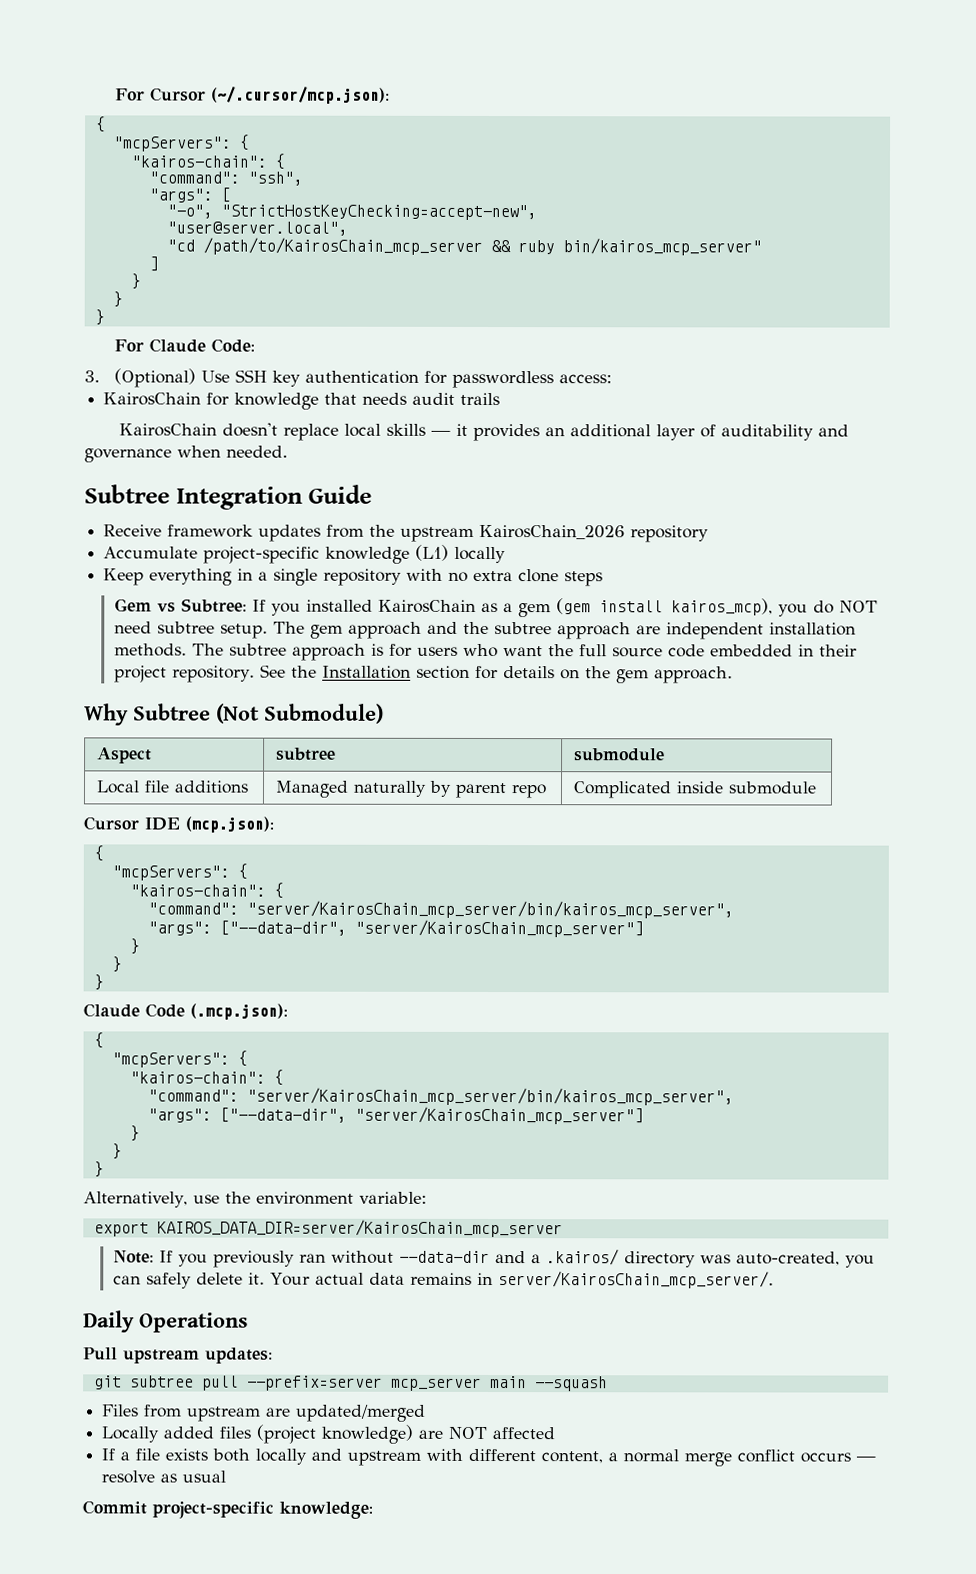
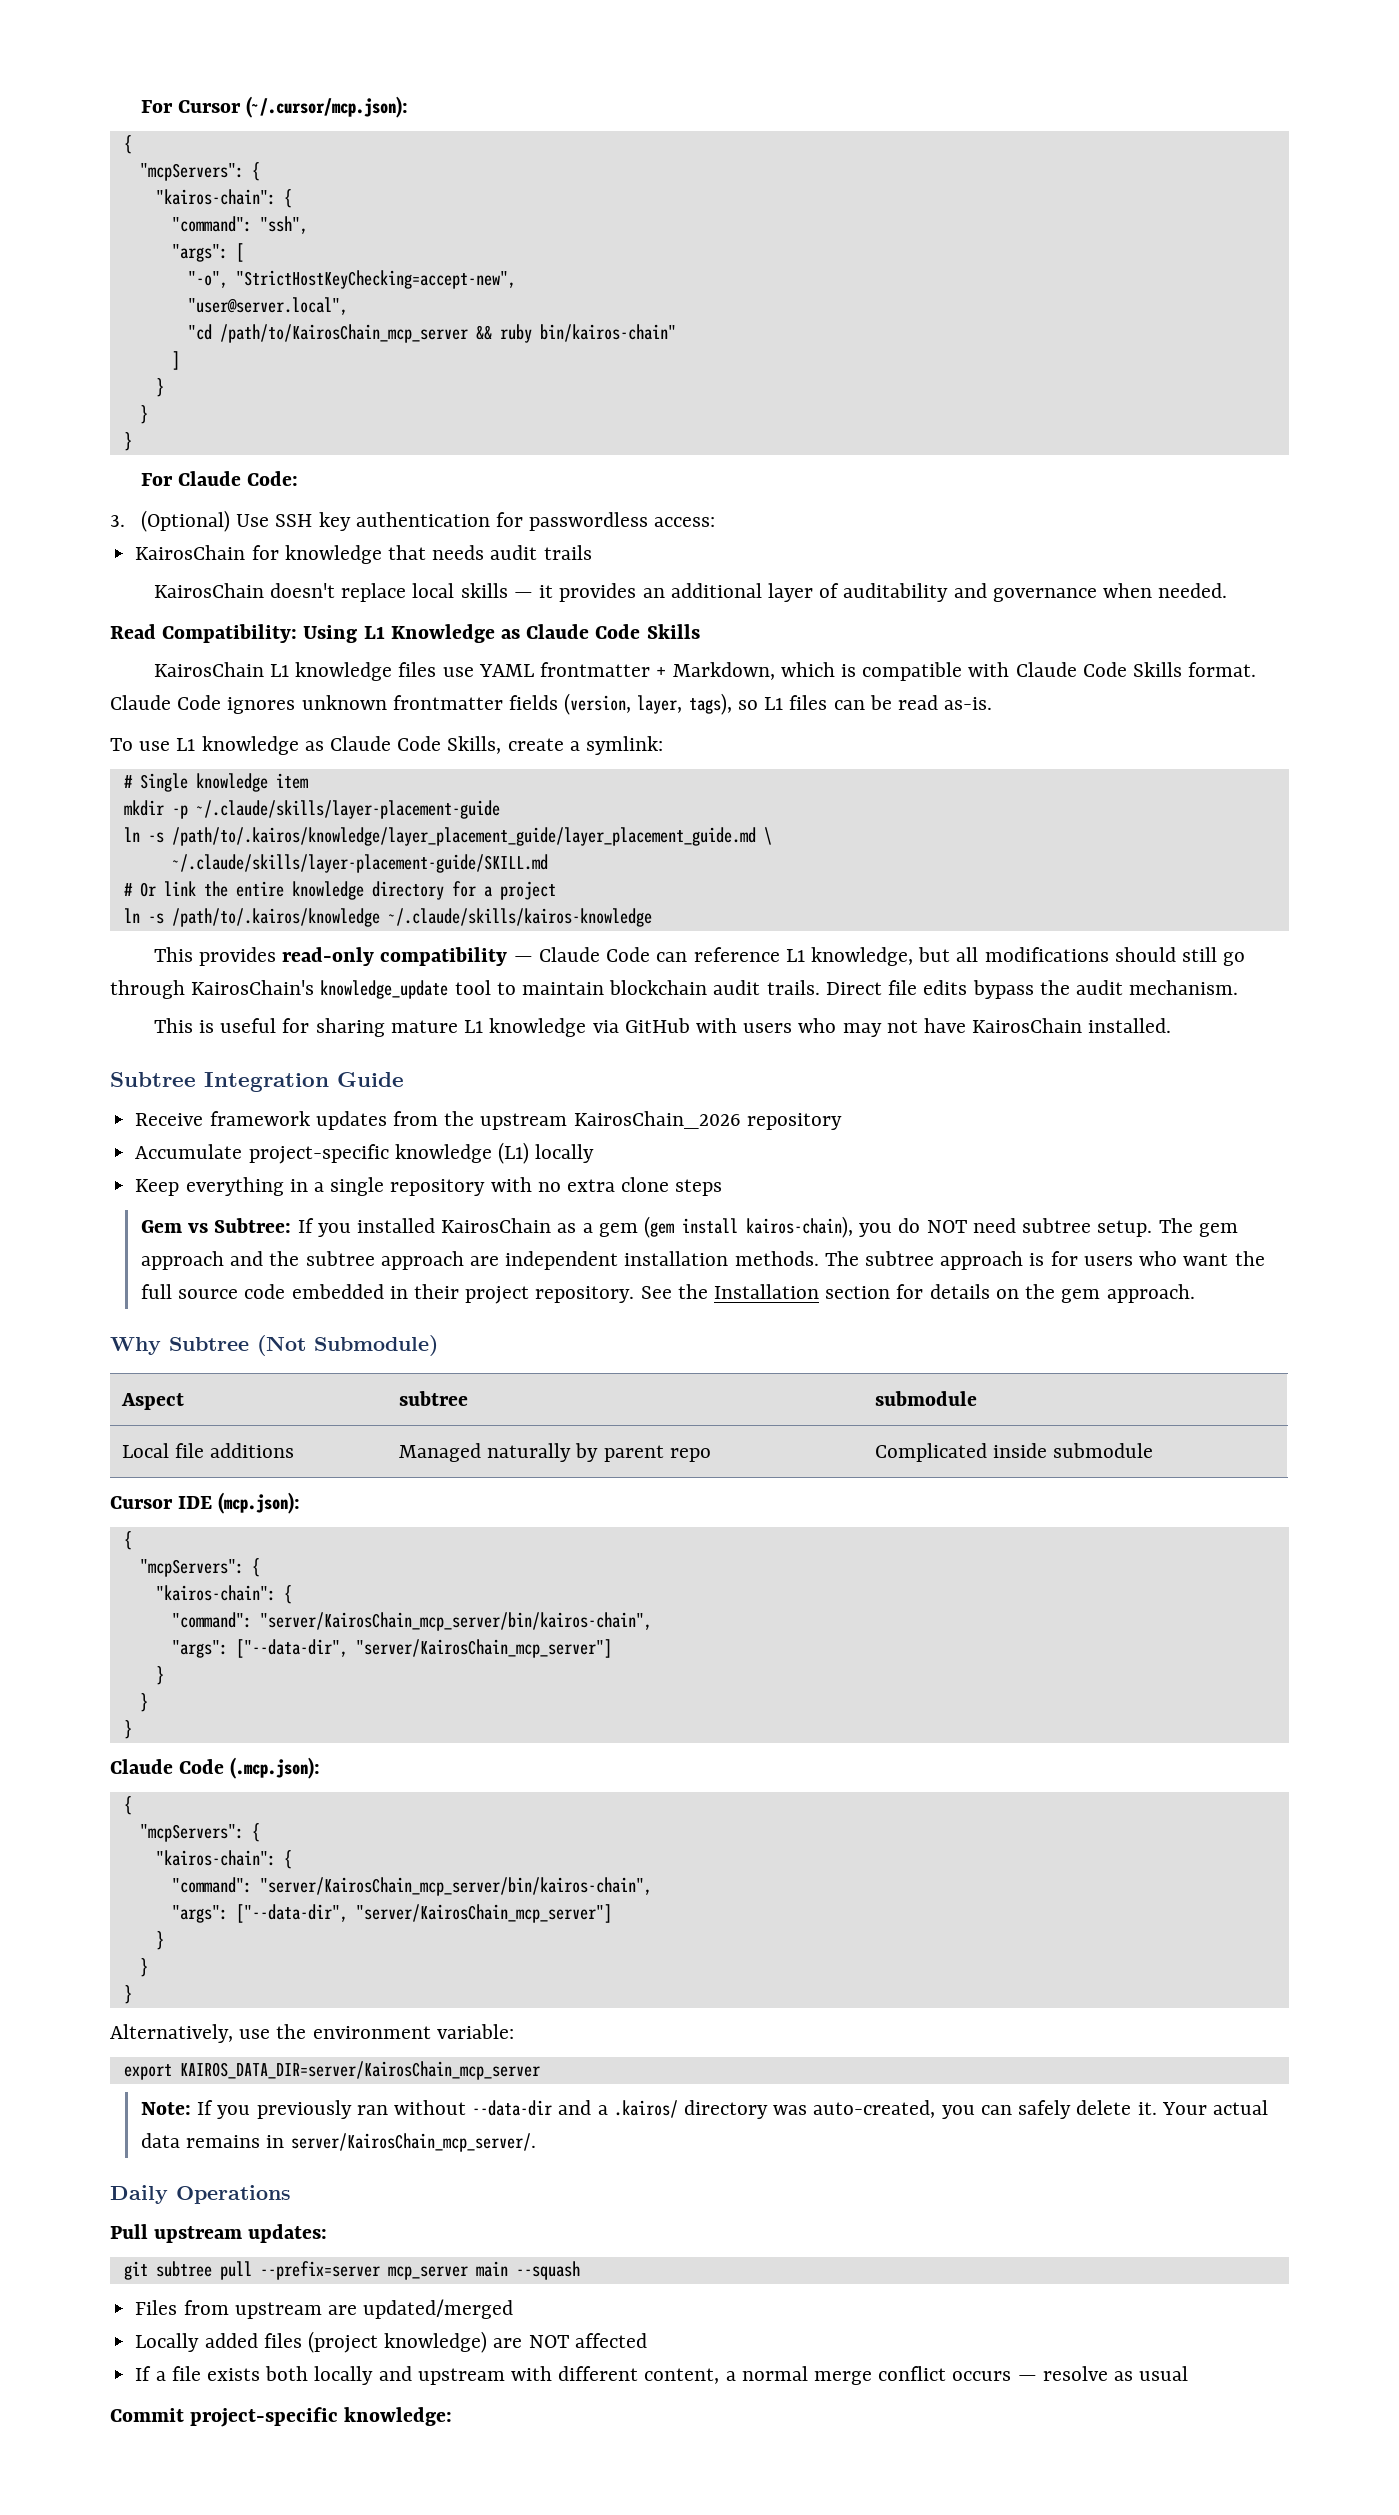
[562,238,762,256] bin/kairos_mcp_server" -> [539,324,676,342] bin/kairos-chain"
(288, 451) none -> [110,624,700,643] [153,662,1257,681] [110,693,993,715] [110,736,664,755] [123,773,308,792] [123,800,500,819] [123,827,772,846] [171,854,548,873] [123,881,556,900] [123,908,652,927] [153,947,1246,966] [110,980,1239,999] [153,1018,1172,1037] // Read Compatibility: Using L1 Knowledge as Claude Code Skills // KairosChain L1 knowledge files use YAML frontmatter + Markdown, which is compatible with Claude Code Skills format. Claude Code ignores unknown frontmatter fields (version, layer, tags), so L1 files can be read as-is. // To use L1 knowledge as Claude Code Skills, create a symlink: // # Single knowledge item // mkdir -p ~/.claude/skills/layer-placement-guide // ln -s /path/to/.kairos/knowledge/layer_placement_guide/layer_placement_guide.md \ // ~/.claude/skills/layer-placement-guide/SKILL.md // # Or link the entire knowledge directory for a project // ln -s /path/to/.kairos/knowledge ~/.claude/skills/kairos-knowledge // This provides read-only compatibility — Claude Code can reference L1 knowledge, but all modifications should still go through KairosChain's knowledge_update tool to maintain blockchain audit trails. Direct file edits bypass the audit mechanism. // This is useful for sharing mature L1 knowledge via GitHub with users who may not have KairosChain installed.
[670,598,773,616] kairos_mcp), -> [746,1216,854,1238] kairos-chain),
[246,900,734,919] "server/KairosChain_mcp_server/bin/kairos_mcp_server", -> [259,1612,652,1631] "server/KairosChain_mcp_server/bin/kairos-chain",
[246,1087,734,1106] "server/KairosChain_mcp_server/bin/kairos_mcp_server", -> [259,1877,652,1896] "server/KairosChain_mcp_server/bin/kairos-chain",

